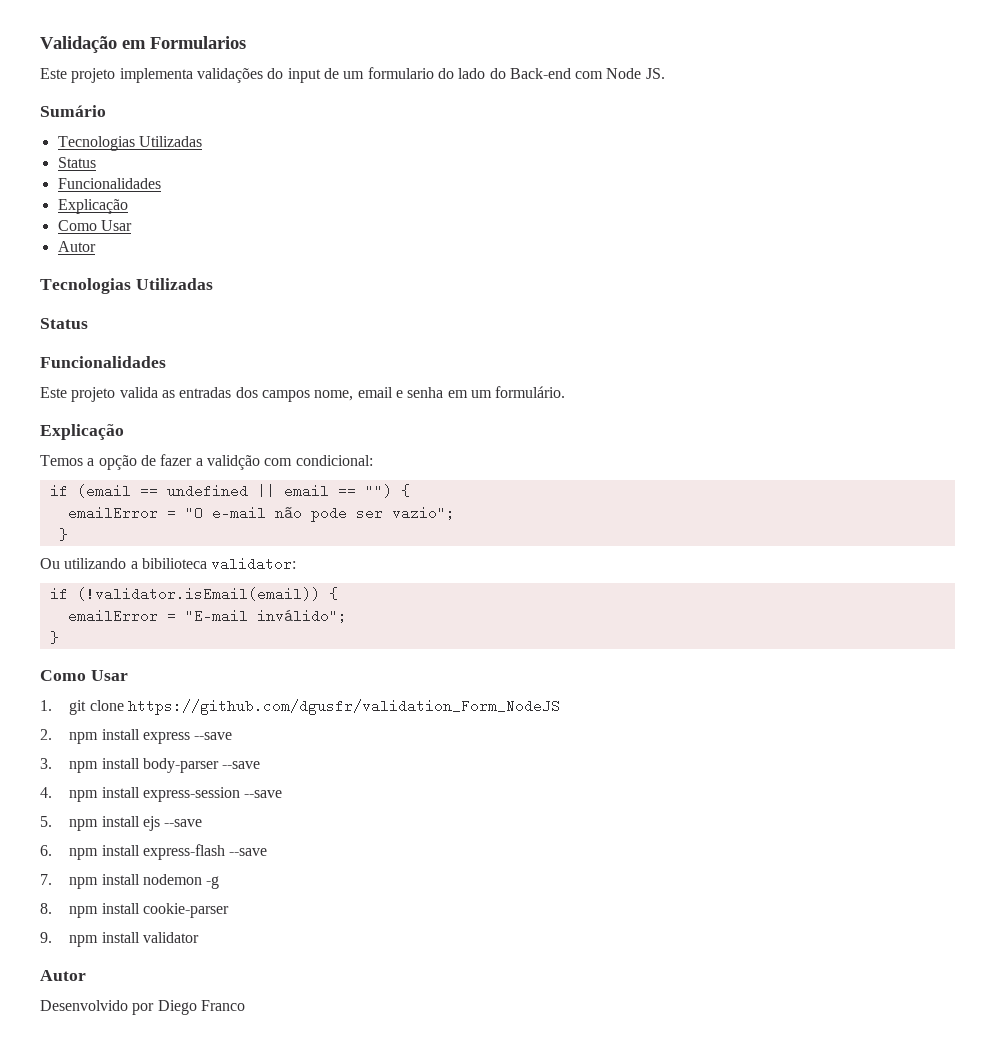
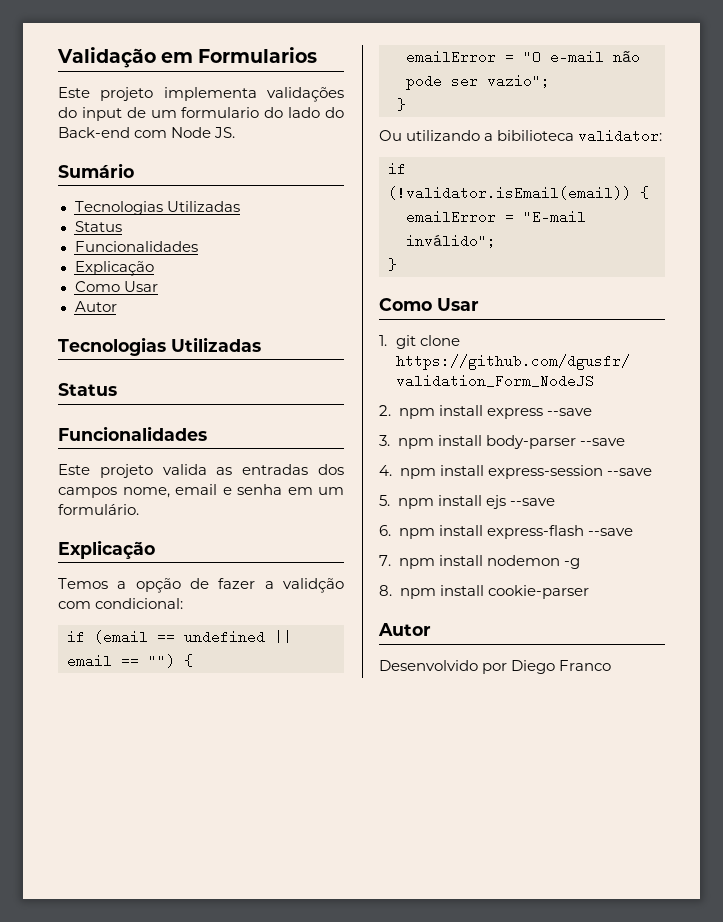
[40,932,199,947] // 9. npm install validator -> (589, 592) none

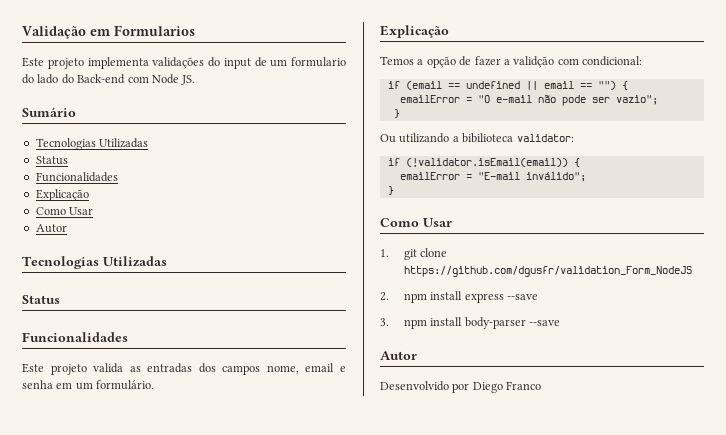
[379,465,652,479] [379,495,555,509] [379,525,633,539] [379,555,580,569] [379,585,589,599] // 4. npm install express-session --save // 5. npm install ejs --save // 6. npm install express-flash --save // 7. npm install nodemon -g // 8. npm install cookie-parser -> (560, 323) none

